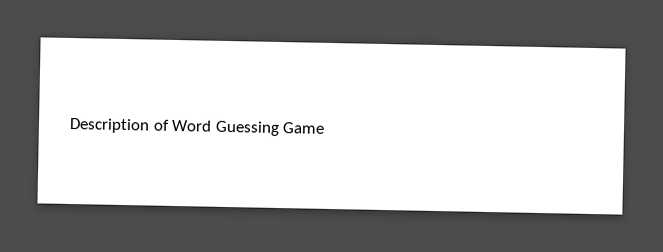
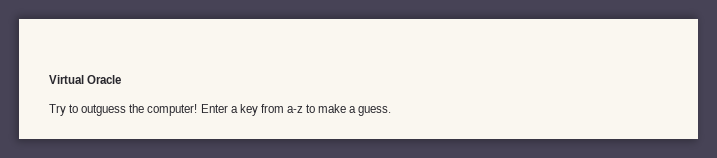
[69,117,326,136] Description of Word Guessing Game -> [49,75,122,84] [49,104,392,116] Virtual Oracle // Try to outguess the computer! Enter a key from a-z to make a guess.

